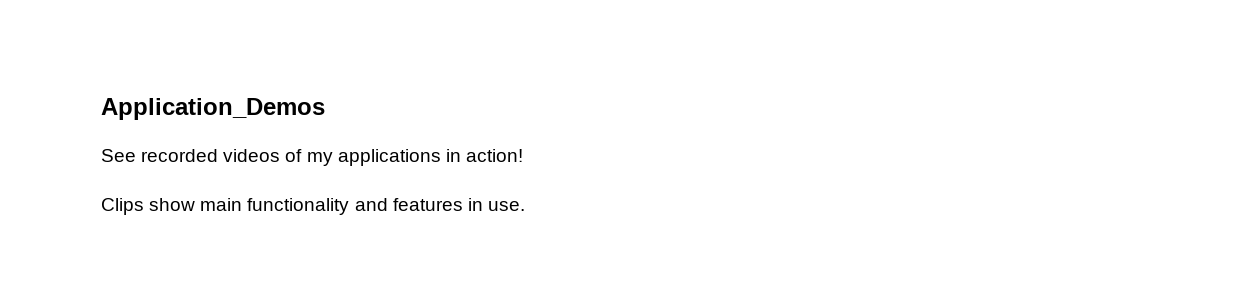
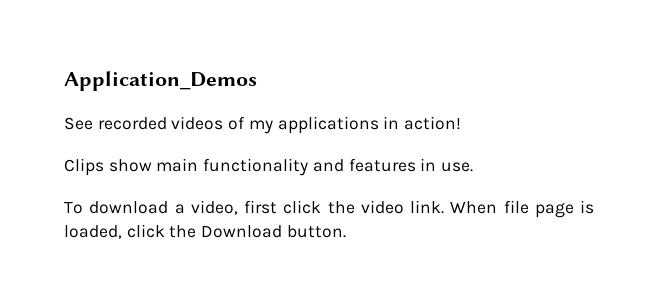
(525, 206) none -> [64,200,594,218] [64,224,346,239] // To download a video, first click the video link. When file page is loaded, click the Download button.

